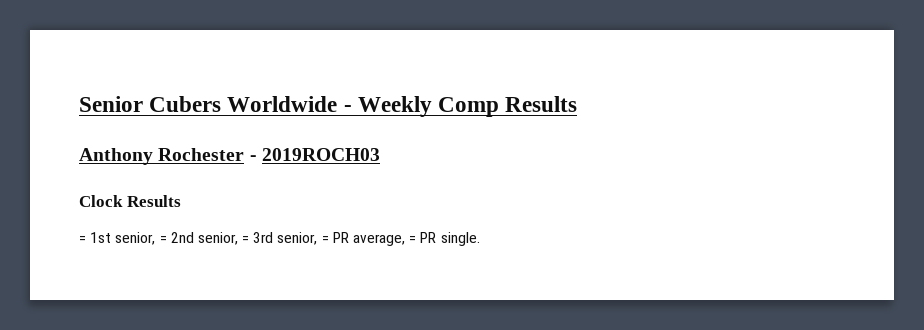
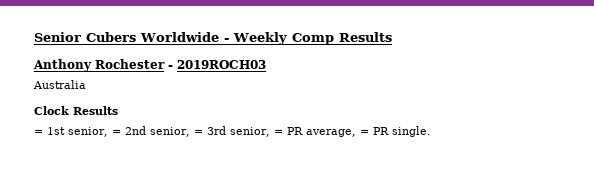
(380, 154) none -> [33,80,86,89] // Australia

